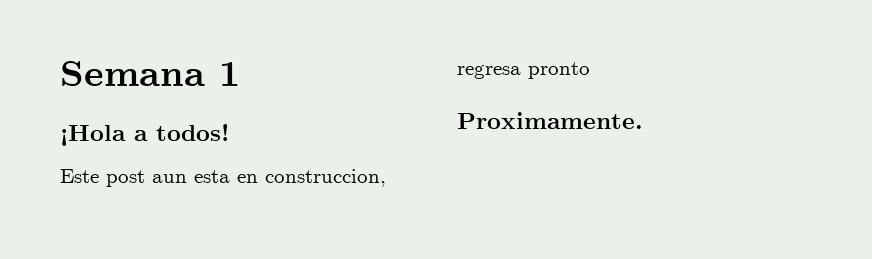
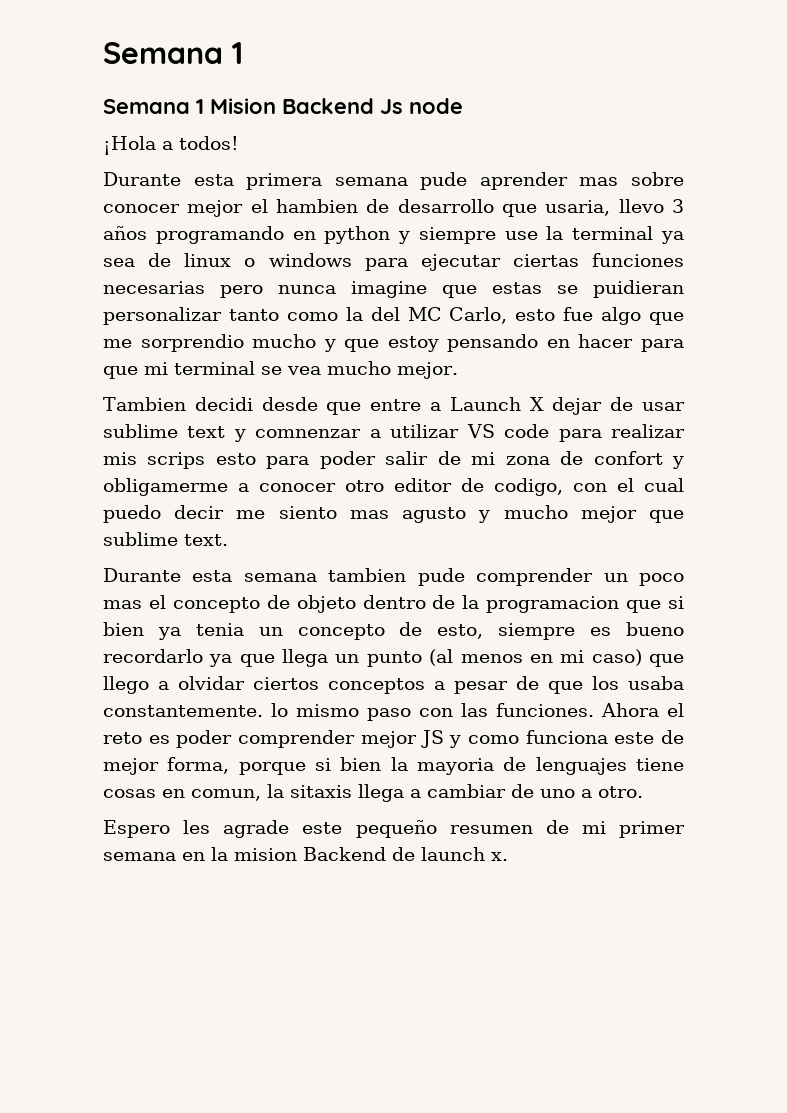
[60,124,229,146] [60,169,386,187] [457,62,590,79] [457,112,643,129] ¡Hola a todos! // Este post aun esta en construccion, regresa pronto // Proximamente. -> [103,98,463,114] [103,136,239,155] [103,172,684,190] [103,199,684,217] [103,226,684,244] [103,253,684,271] [103,280,684,298] [103,307,684,325] [103,334,684,352] [103,361,458,379] [103,397,685,415] [103,424,686,442] [103,451,684,469] [103,478,684,496] [103,505,684,523] [103,532,228,546] [103,568,685,586] [103,595,684,613] [103,622,685,640] [103,649,685,667] [103,676,684,694] [103,703,684,721] [103,730,684,748] [103,757,684,775] [103,784,643,802] [103,820,685,838] [103,847,508,861] Semana 1 Mision Backend Js node // ¡Hola a todos! // Durante esta primera semana pude aprender mas sobre conocer mejor el hambien de desarrollo que usaria, llevo 3 años programando en python y siempre use la terminal ya sea de linux o windows para ejecutar ciertas funciones necesarias pero nunca imagine que estas se puidieran personalizar tanto como la del MC Carlo, esto fue algo que me sorprendio mucho y que estoy pensando en hacer para que mi terminal se vea mucho mejor. // Tambien decidi desde que entre a Launch X dejar de usar sublime text y comnenzar a utilizar VS code para realizar mis scrips esto para poder salir de mi zona de confort y obligamerme a conocer otro editor de codigo, con el cual puedo decir me siento mas agusto y mucho mejor que sublime text. // Durante esta semana tambien pude comprender un poco mas el concepto de objeto dentro de la programacion que si bien ya tenia un concepto de esto, siempre es bueno recordarlo ya que llega un punto (al menos en mi caso) que llego a olvidar ciertos conceptos a pesar de que los usaba constantemente. lo mismo paso con las funciones. Ahora el reto es poder comprender mejor JS y como funciona este de mejor forma, porque si bien la mayoria de lenguajes tiene cosas en comun, la sitaxis llega a cambiar de uno a otro. // Espero les agrade este pequeño resumen de mi primer semana en la mision Backend de launch x.

